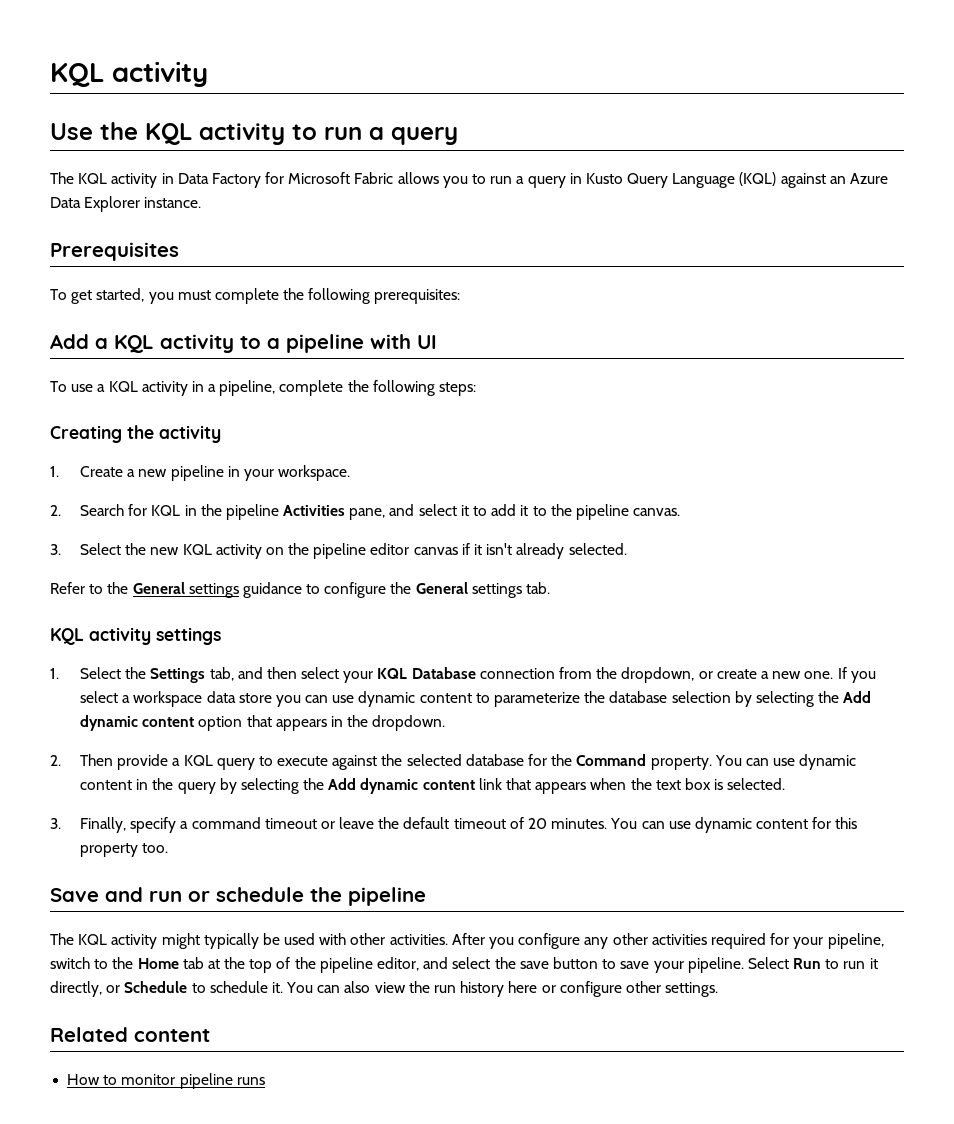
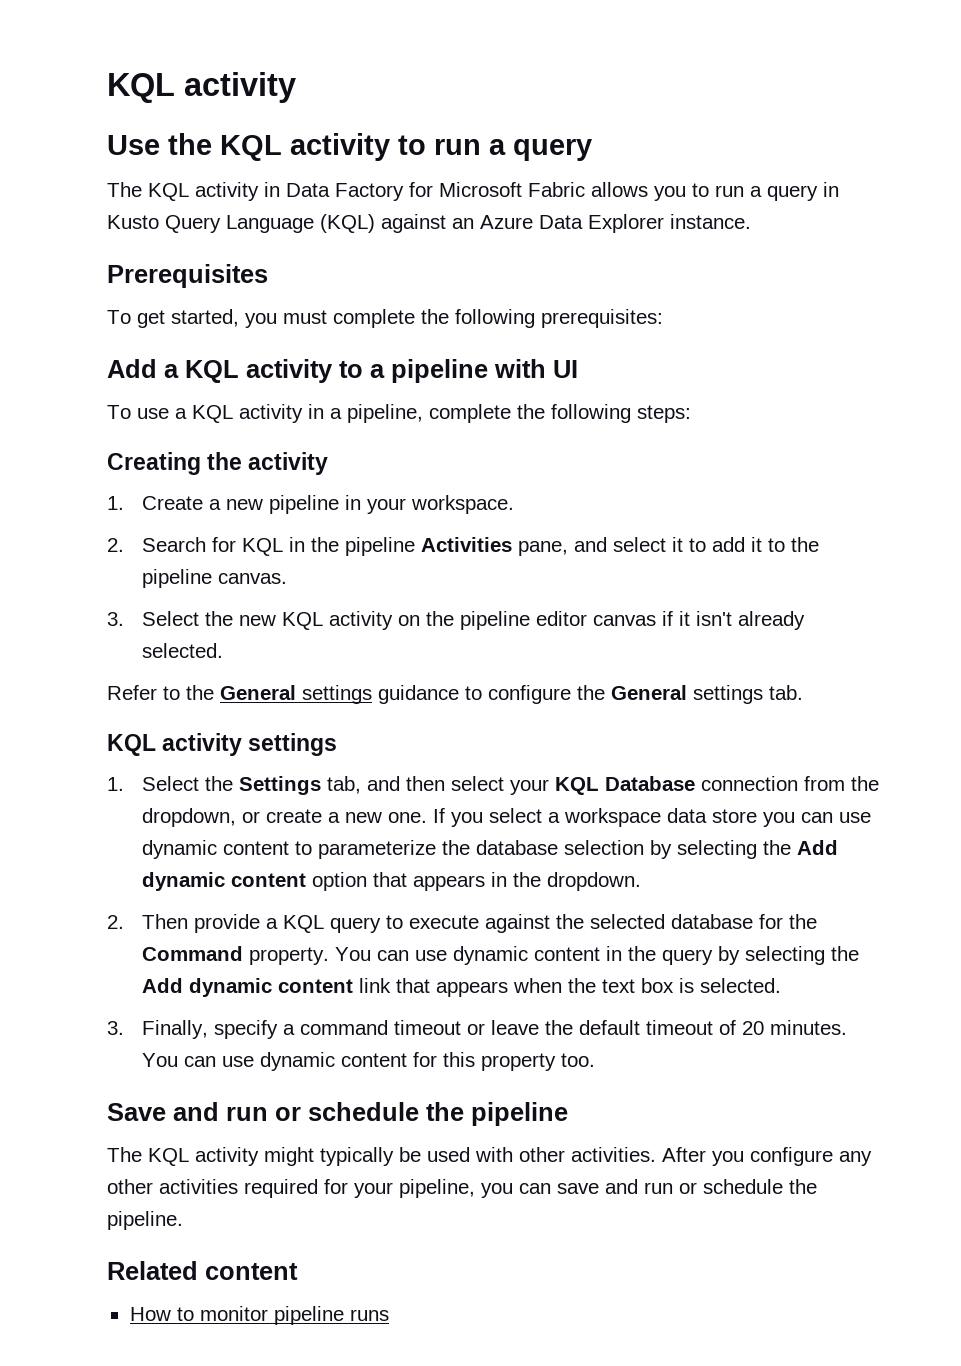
[50,957,878,973] [50,981,719,997] switch to the Home tab at the top of the pipeline editor, and select the save button to save your pipeline. Select Run to run it directly, or Schedule to schedule it. You can also view the run history here or configure other settings. -> [481,1179,817,1198] [107,1211,183,1230] you can save and run or schedule the pipeline.

